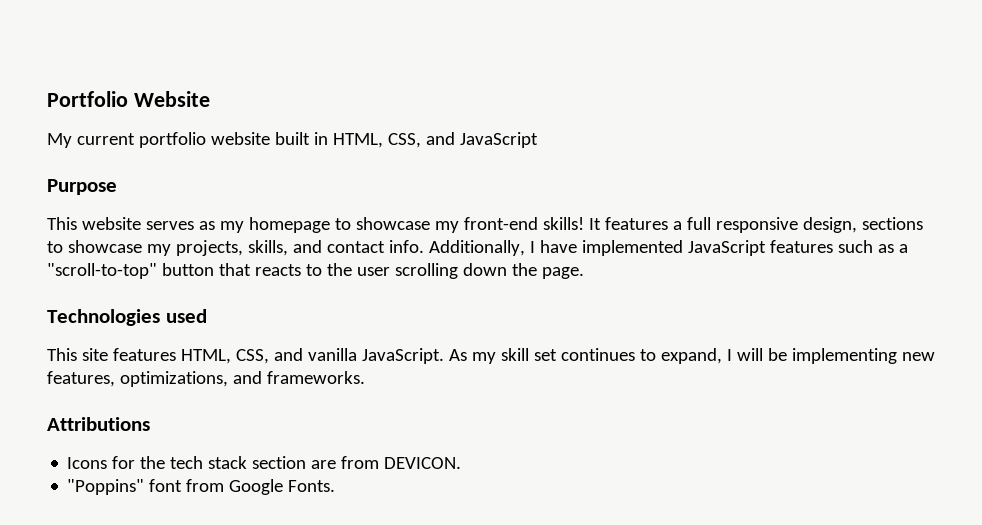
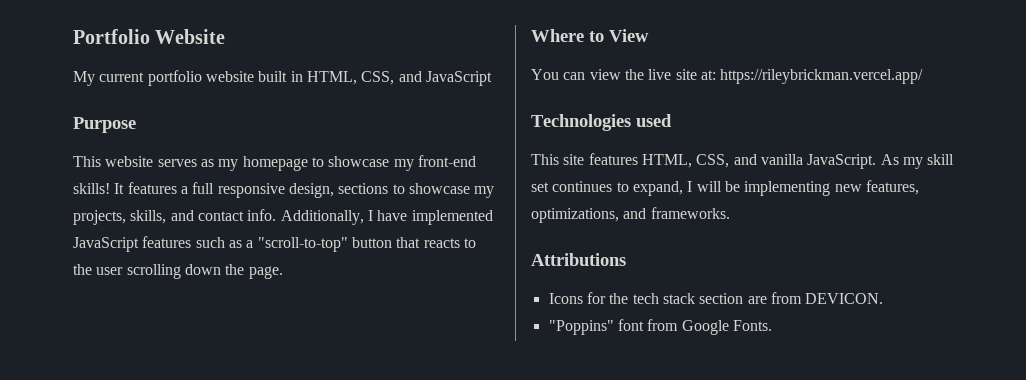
(584, 273) none -> [531,29,649,42] [531,69,924,84] // Where to View // You can view the live site at: https://rileybrickman.vercel.app/

